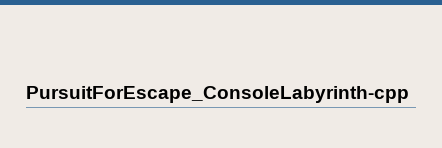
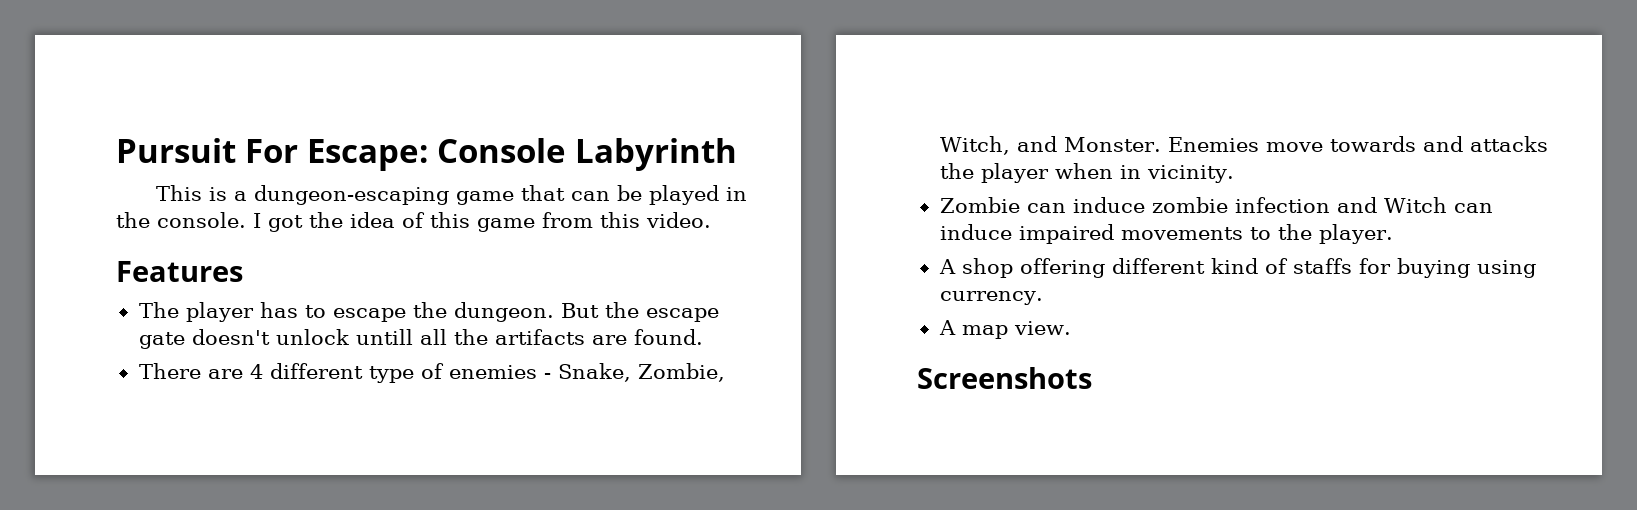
[26,86,409,103] PursuitForEscape_ConsoleLabyrinth-cpp -> [116,138,737,171] [156,185,748,205] [116,212,711,232] [116,261,243,282] [138,302,719,322] [138,329,703,349] [138,363,725,383] [939,136,1548,155] [939,163,1234,183] [939,197,1493,213] [939,224,1393,244] [938,258,1536,278] [939,291,1043,305] [938,320,1071,339] [917,367,1092,389] Pursuit For Escape: Console Labyrinth // This is a dungeon-escaping game that can be played in the console. I got the idea of this game from this video. // Features // The player has to escape the dungeon. But the escape gate doesn't unlock untill all the artifacts are found. // There are 4 different type of enemies - Snake, Zombie, Witch, and Monster. Enemies move towards and attacks the player when in vicinity. // Zombie can induce zombie infection and Witch can induce impaired movements to the player. // A shop offering different kind of staffs for buying using currency. // A map view. // Screenshots

